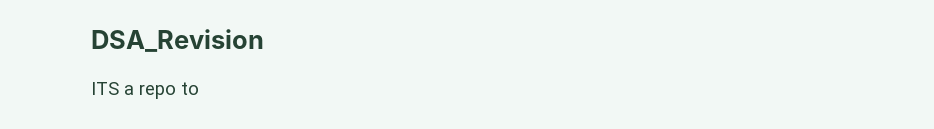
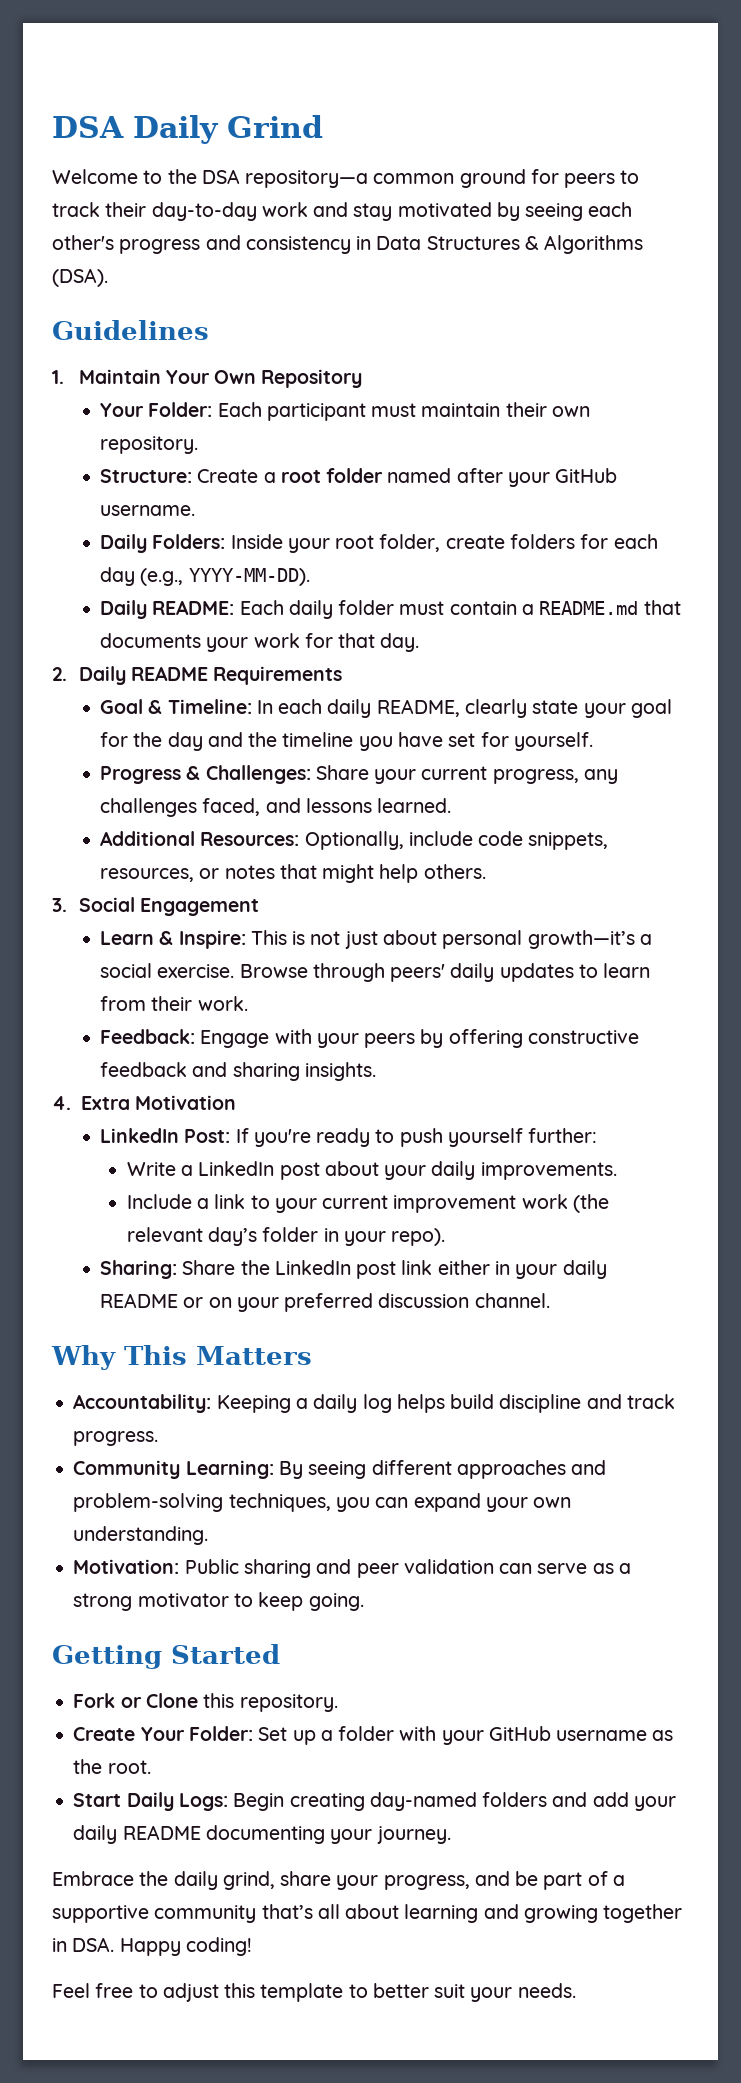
[91,29,264,52] [91,82,199,99] DSA_Revision // ITS a repo to -> [52,115,323,144] [52,169,640,188] [52,202,633,221] [52,235,644,254] [52,268,108,287] [52,320,209,340] [52,369,363,388] [100,402,590,421] [100,436,199,454] [100,468,618,487] [100,505,196,516] [100,534,658,553] [100,567,310,586] [100,600,681,619] [100,633,420,652] [52,666,343,685] [100,699,672,718] [100,732,593,751] [100,765,618,784] [100,798,452,817] [100,831,609,850] [100,864,486,883] [52,897,259,916] [100,930,652,949] [100,963,651,982] [100,996,248,1011] [100,1029,639,1048] [100,1062,376,1081] [52,1095,237,1110] [100,1128,598,1147] [126,1161,617,1180] [126,1194,609,1213] [126,1227,446,1246] [100,1260,607,1279] [100,1293,550,1312] [51,1345,312,1370] [73,1394,675,1413] [73,1431,159,1446] [73,1460,607,1479] [73,1493,572,1512] [73,1526,209,1545] [73,1559,631,1578] [73,1592,364,1611] [52,1644,280,1669] [73,1693,338,1712] [73,1726,674,1745] [73,1759,151,1774] [73,1792,676,1811] [73,1825,451,1844] [52,1871,625,1890] [52,1904,683,1923] [52,1937,252,1956] [52,1983,576,2002] DSA Daily Grind // Welcome to the DSA repository—a common ground for peers to track their day-to-day work and stay motivated by seeing each other's progress and consistency in Data Structures & Algorithms (DSA). // Guidelines // 1. Maintain Your Own Repository // Your Folder: Each participant must maintain their own repository. // Structure: Create a root folder named after your GitHub username. // Daily Folders: Inside your root folder, create folders for each day (e.g., YYYY-MM-DD). // Daily README: Each daily folder must contain a README.md that documents your work for that day. // 2. Daily README Requirements // Goal & Timeline: In each daily README, clearly state your goal for the day and the timeline you have set for yourself. // Progress & Challenges: Share your current progress, any challenges faced, and lessons learned. // Additional Resources: Optionally, include code snippets, resources, or notes that might help others. // 3. Social Engagement // Learn & Inspire: This is not just about personal growth—it’s a social exercise. Browse through peers' daily updates to learn from their work. // Feedback: Engage with your peers by offering constructive feedback and sharing insights. // 4. Extra Motivation // LinkedIn Post: If you're ready to push yourself further: // Write a LinkedIn post about your daily improvements. // Include a link to your current improvement work (the relevant day’s folder in your repo). // Sharing: Share the LinkedIn post link either in your daily README or on your preferred discussion channel. // Why This Matters // Accountability: Keeping a daily log helps build discipline and track progress. // Community Learning: By seeing different approaches and problem-solving techniques, you can expand your own understanding. // Motivation: Public sharing and peer validation can serve as a strong motivator to keep going. // Getting Started // Fork or Clone this repository. // Create Your Folder: Set up a folder with your GitHub username as the root. // Start Daily Logs: Begin creating day-named folders and add your daily README documenting your journey. // Embrace the daily grind, share your progress, and be part of a supportive community that’s all about learning and growing together in DSA. Happy coding! // Feel free to adjust this template to better suit your needs.

